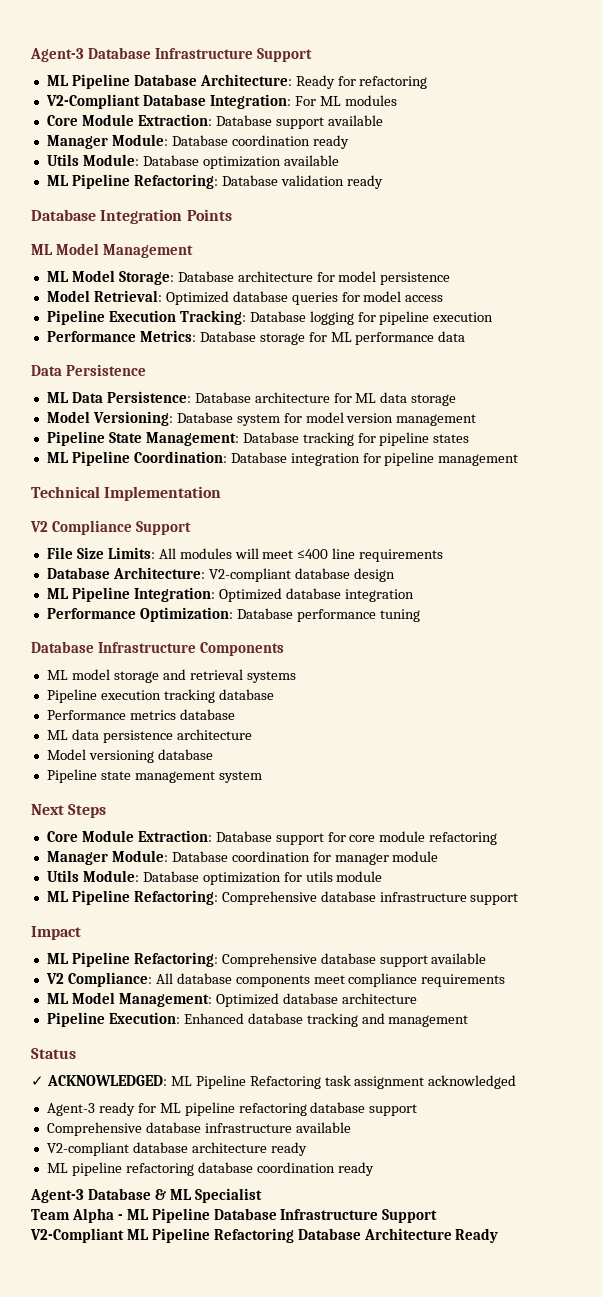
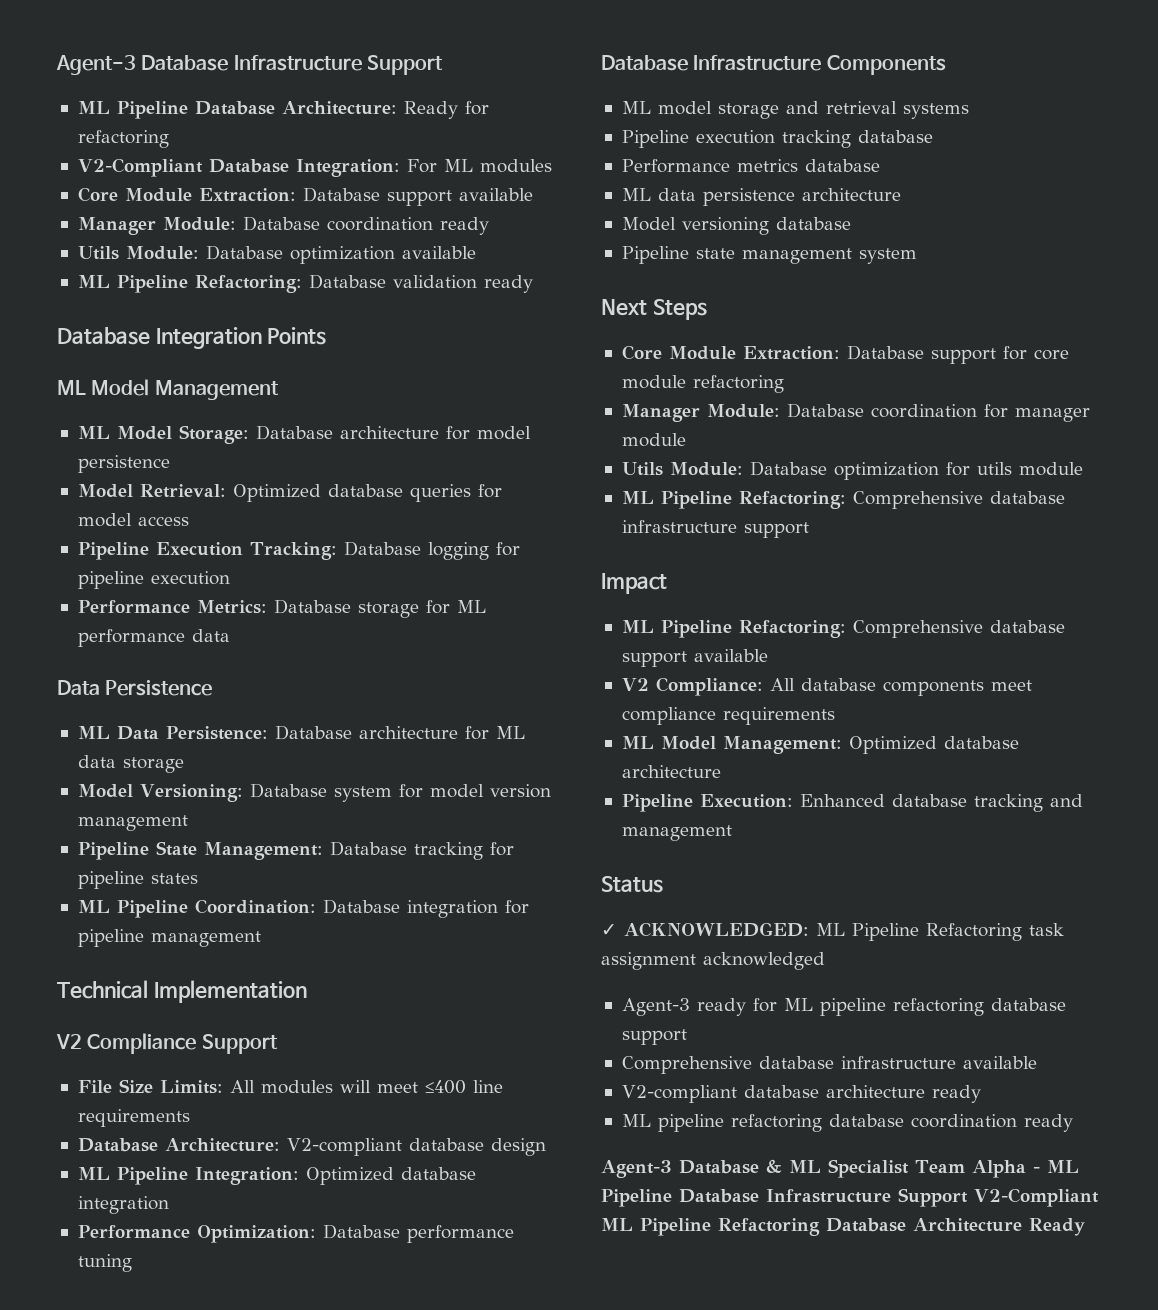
(262, 1195) // -> (909, 1168) none
(438, 1216) // -> (968, 1197) none

